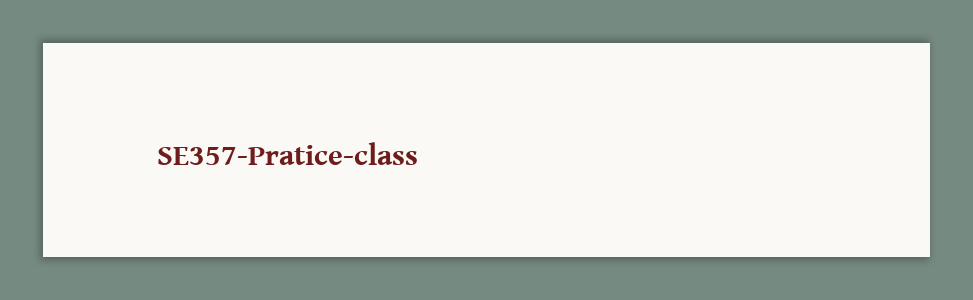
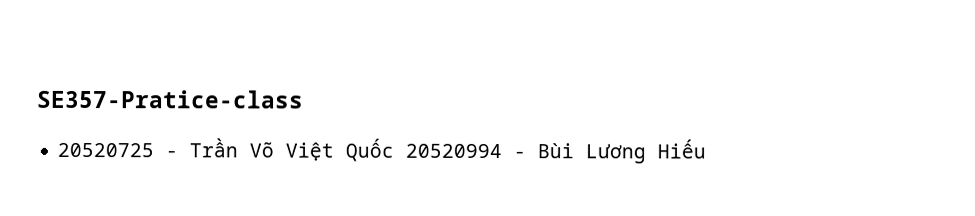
(418, 153) none -> [57,138,707,164] // 20520725 - Trần Võ Việt Quốc 20520994 - Bùi Lương Hiếu

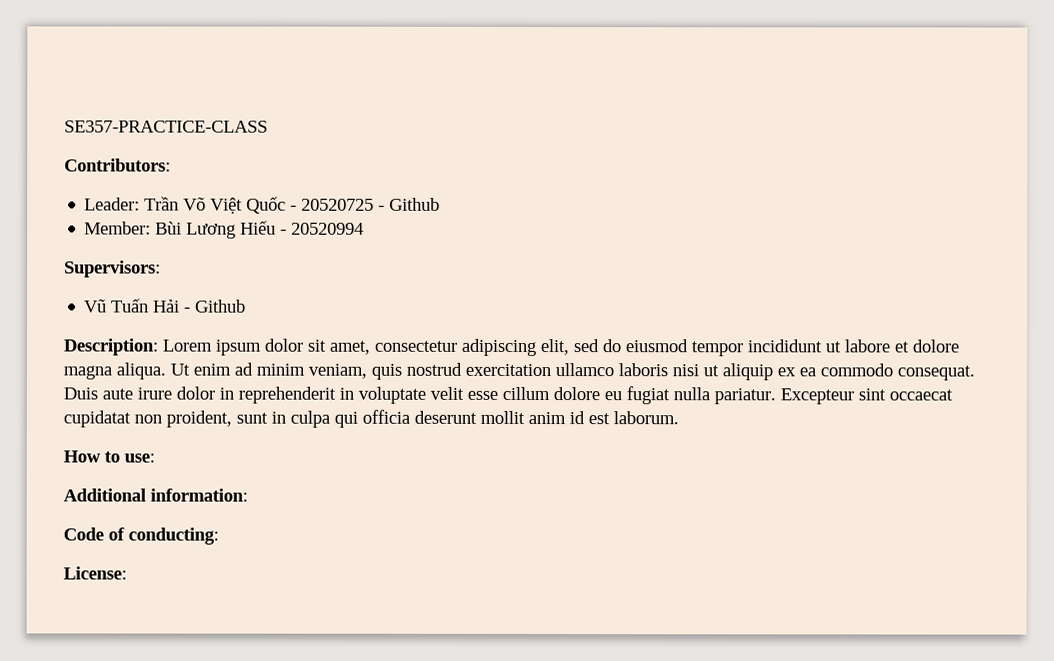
[36,89,304,109] [57,142,179,158] SE357-Pratice-class // 20520725 - -> [64,120,268,133] [64,158,171,172] [84,197,141,211] SE357-PRACTICE-CLASS // Contributors: // Leader:
[405,139,707,164] 20520994 - Bùi Lương Hiếu -> [290,197,441,211] [84,220,365,239] [64,260,161,278] [84,298,247,313] [63,338,959,357] [63,362,975,381] [63,386,953,405] [63,409,679,428] [63,450,155,463] [63,488,248,502] [63,527,219,545] [63,566,127,580] - 20520725 - Github // Member: Bùi Lương Hiếu - 20520994 // Supervisors: // Vũ Tuấn Hải - Github // Description: Lorem ipsum dolor sit amet, consectetur adipiscing elit, sed do eiusmod tempor incididunt ut labore et dolore magna aliqua. Ut enim ad minim veniam, quis nostrud exercitation ullamco laboris nisi ut aliquip ex ea commodo consequat. Duis aute irure dolor in reprehenderit in voluptate velit esse cillum dolore eu fugiat nulla pariatur. Excepteur sint occaecat cupidatat non proident, sunt in culpa qui officia deserunt mollit anim id est laborum. // How to use: // Additional information: // Code of conducting: // License:

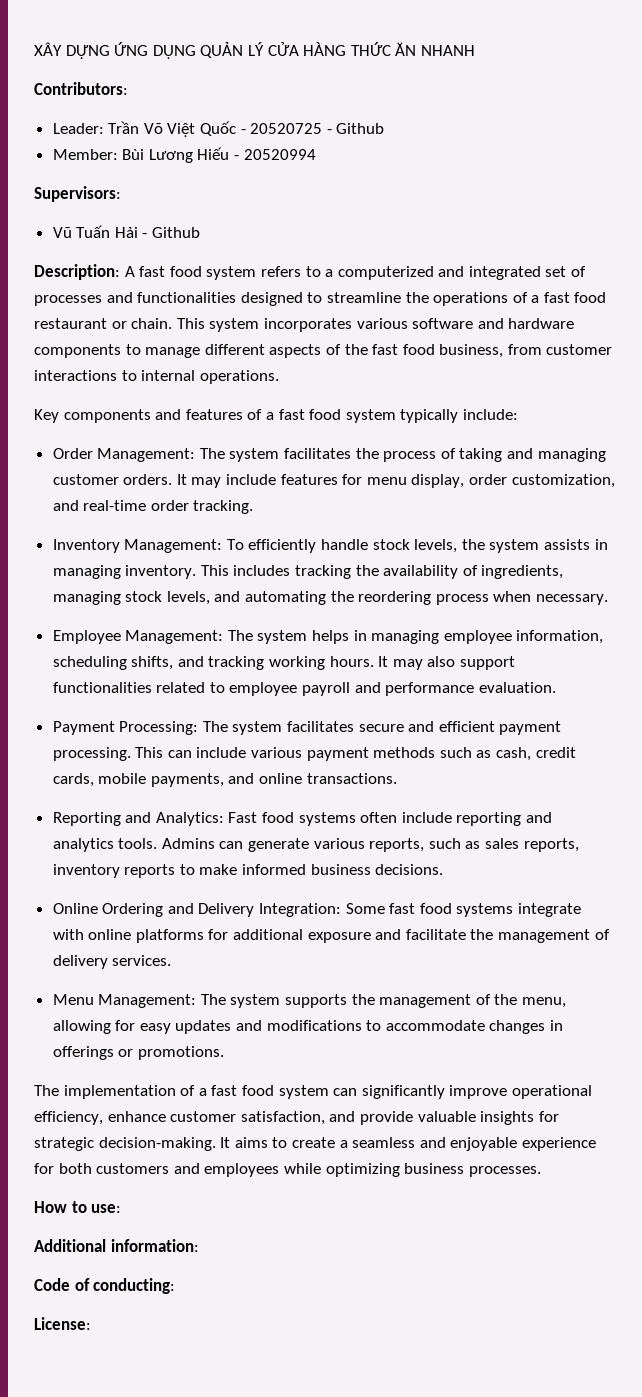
[64,120,268,133] SE357-PRACTICE-CLASS -> [34,42,475,59] XÂY DỰNG ỨNG DỤNG QUẢN LÝ CỬA HÀNG THỨC ĂN NHANH
[162,338,959,357] [63,362,975,381] [63,386,953,405] [63,409,679,428] Lorem ipsum dolor sit amet, consectetur adipiscing elit, sed do eiusmod tempor incididunt ut labore et dolore magna aliqua. Ut enim ad minim veniam, quis nostrud exercitation ullamco laboris nisi ut aliquip ex ea commodo consequat. Duis aute irure dolor in reprehenderit in voluptate velit esse cillum dolore eu fugiat nulla pariatur. Excepteur sint occaecat cupidatat non proident, sunt in culpa qui officia deserunt mollit anim id est laborum. -> [124,266,587,280] [34,292,607,306] [34,318,575,332] [34,344,613,358] [34,370,279,384] [34,409,518,423] [52,448,606,462] [52,474,615,488] [52,500,254,514] [52,539,608,553] [52,565,564,579] [52,591,609,605] [52,630,604,644] [52,656,516,670] [52,682,556,696] [52,721,562,735] [52,747,576,761] [52,773,397,787] [52,812,553,826] [52,838,579,852] [52,864,444,878] [52,903,582,917] [52,929,610,943] [52,955,172,969] [52,994,567,1008] [52,1020,564,1034] [52,1046,224,1060] [34,1085,592,1099] [34,1111,559,1125] [34,1137,596,1151] [34,1163,541,1177] A fast food system refers to a computerized and integrated set of processes and functionalities designed to streamline the operations of a fast food restaurant or chain. This system incorporates various software and hardware components to manage different aspects of the fast food business, from customer interactions to internal operations. // Key components and features of a fast food system typically include: // Order Management: The system facilitates the process of taking and managing customer orders. It may include features for menu display, order customization, and real-time order tracking. // Inventory Management: To efficiently handle stock levels, the system assists in managing inventory. This includes tracking the availability of ingredients, managing stock levels, and automating the reordering process when necessary. // Employee Management: The system helps in managing employee information, scheduling shifts, and tracking working hours. It may also support functionalities related to employee payroll and performance evaluation. // Payment Processing: The system facilitates secure and efficient payment processing. This can include various payment methods such as cash, credit cards, mobile payments, and online transactions. // Reporting and Analytics: Fast food systems often include reporting and analytics tools. Admins can generate various reports, such as sales reports, inventory reports to make informed business decisions. // Online Ordering and Delivery Integration: Some fast food systems integrate with online platforms for additional exposure and facilitate the management of delivery services. // Menu Management: The system supports the management of the menu, allowing for easy updates and modifications to accommodate changes in offerings or promotions. // The implementation of a fast food system can significantly improve operational efficiency, enhance customer satisfaction, and provide valuable insights for strategic decision-making. It aims to create a seamless and enjoyable experience for both customers and employees while optimizing business processes.

